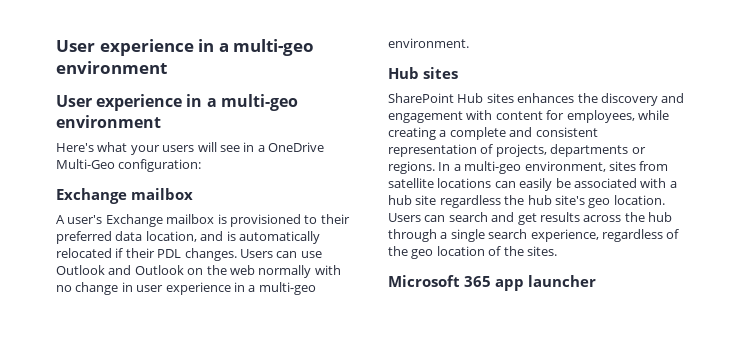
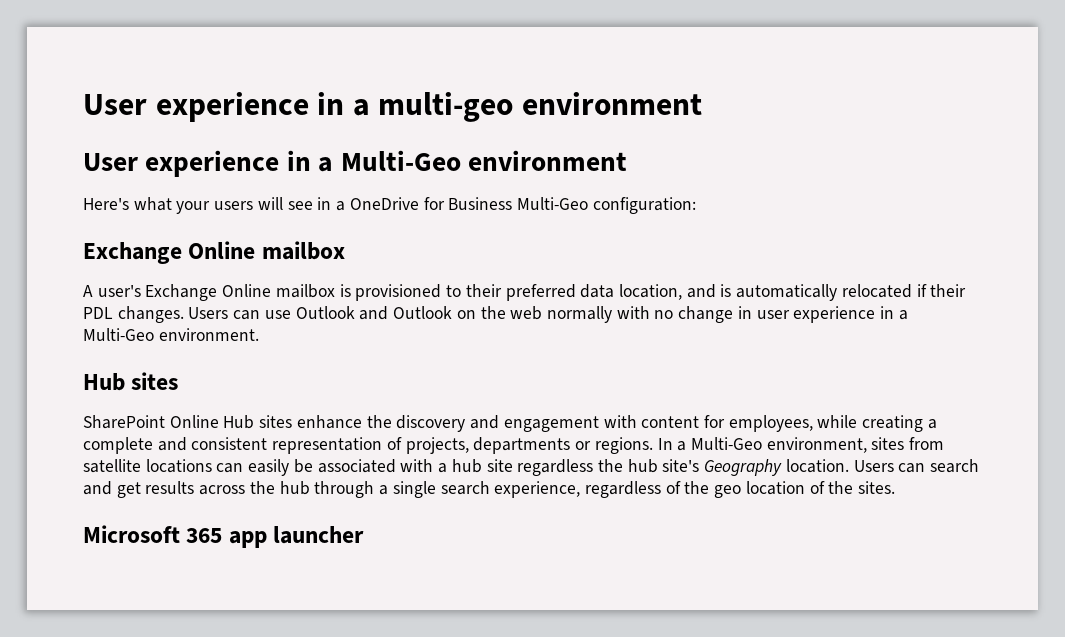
[220,94,298,111] multi-geo -> [340,150,461,171] Multi-Geo
(324, 147) none -> [423,197,513,210] for Business
(127, 196) none -> [188,241,256,259] Online
(163, 220) none -> [222,284,272,297] Online
[258,282,316,295] multi-geo -> [83,328,154,341] Multi-Geo
[457,93,575,103] Hub sites enhances -> [169,415,362,429] Online Hub sites enhance
[464,161,522,174] multi-geo -> [690,437,762,450] Multi-Geo
[588,198,611,208] geo -> [704,459,783,476] Geography

